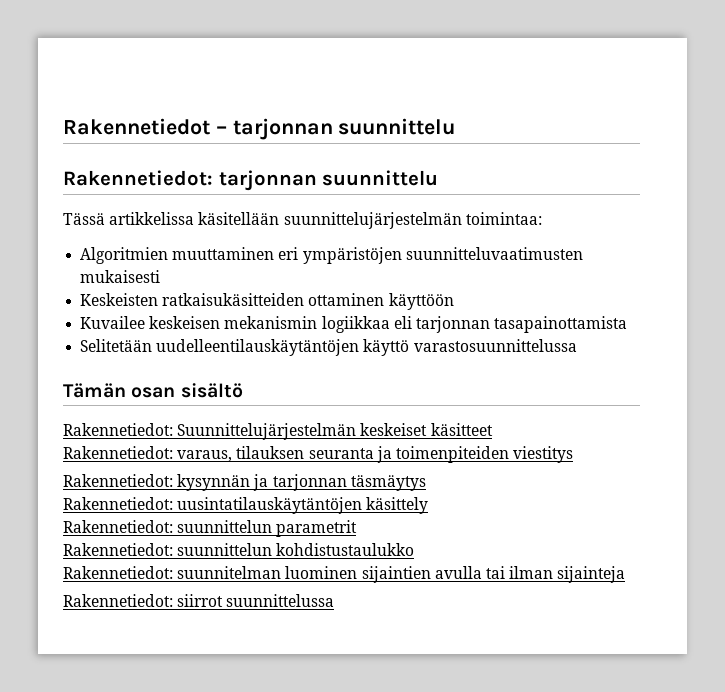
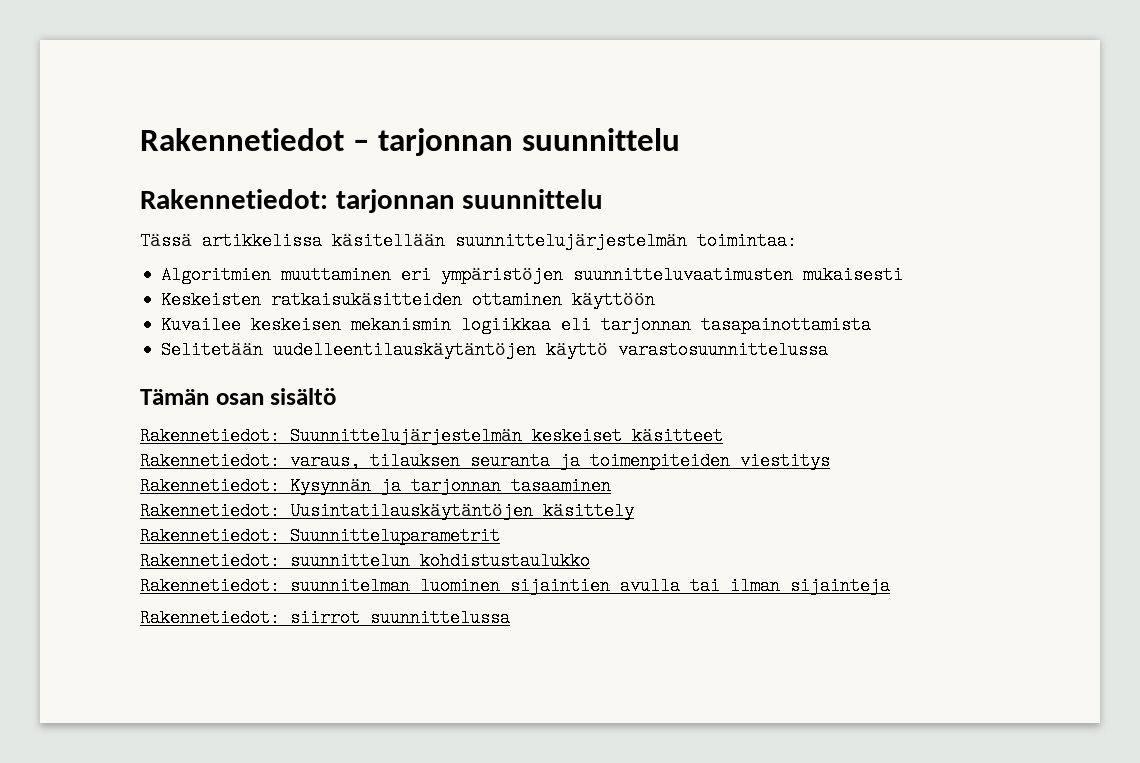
[177,474,251,491] kysynnän -> [290,477,371,495] Kysynnän
[350,475,426,491] [63,497,363,514] täsmäytys // Rakennetiedot: uusintatilauskäytäntöjen -> [511,477,611,495] [140,502,533,520] tasaaminen // Rakennetiedot: Uusintatilauskäytäntöjen
[177,520,358,537] suunnittelun parametrit -> [290,527,500,545] Suunnitteluparametrit

